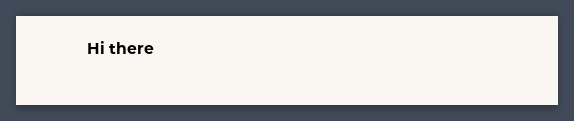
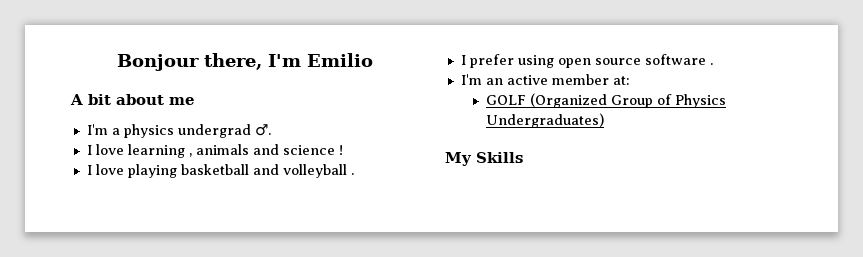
[87,41,155,54] Hi there -> [116,53,373,71] [70,94,195,105] [86,124,271,138] [86,144,343,158] [86,164,354,178] [460,54,713,68] [460,74,630,85] [485,93,726,108] [485,113,604,128] [445,152,523,166] Bonjour there, I'm Emilio // A bit about me // I'm a physics undergrad ♂. // I love learning , animals and science ! // I love playing basketball and volleyball . // I prefer using open source software . // I'm an active member at: // GOLF (Organized Group of Physics Undergraduates) // My Skills

